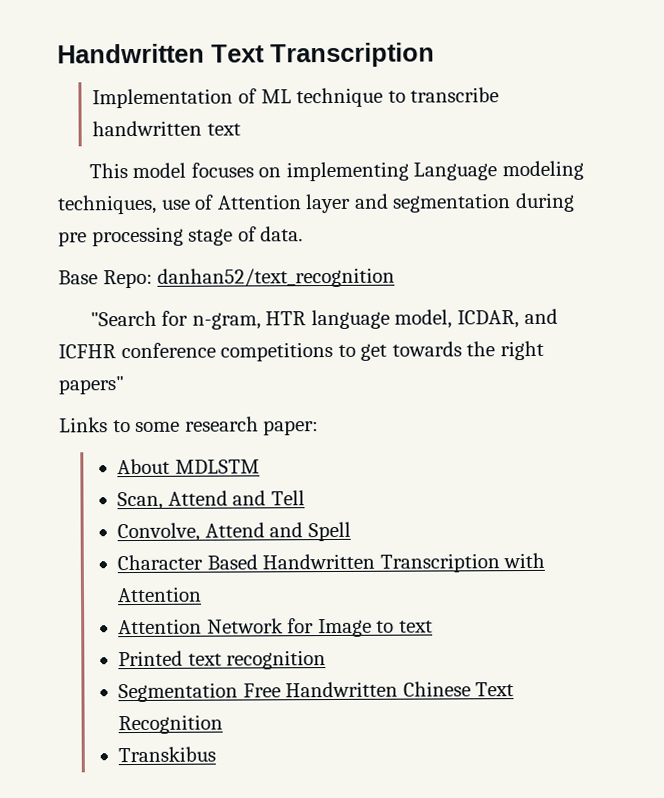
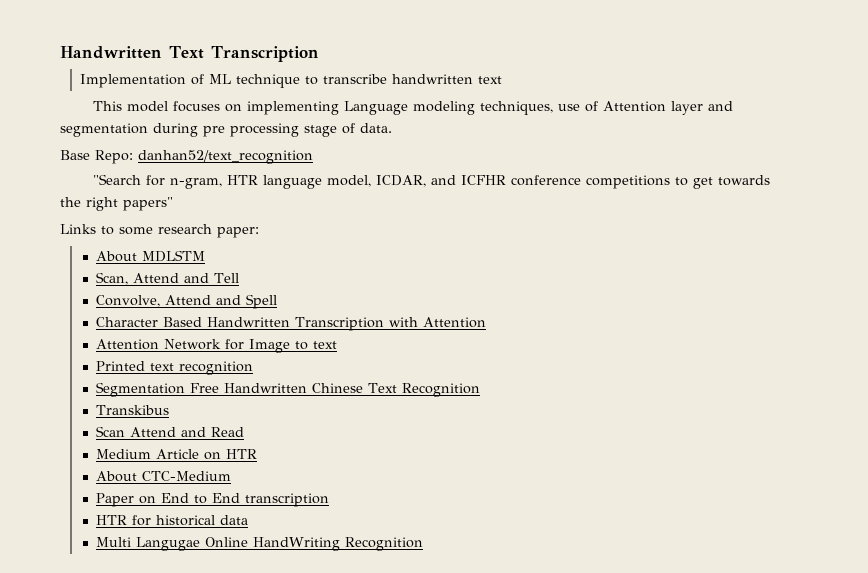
(216, 754) none -> [95,426,244,437] [95,449,257,460] [95,471,231,482] [95,493,329,507] [95,515,248,526] [95,537,423,551] // Scan Attend and Read // Medium Article on HTR // About CTC-Medium // Paper on End to End transcription // HTR for historical data // Multi Langugae Online HandWriting Recognition

